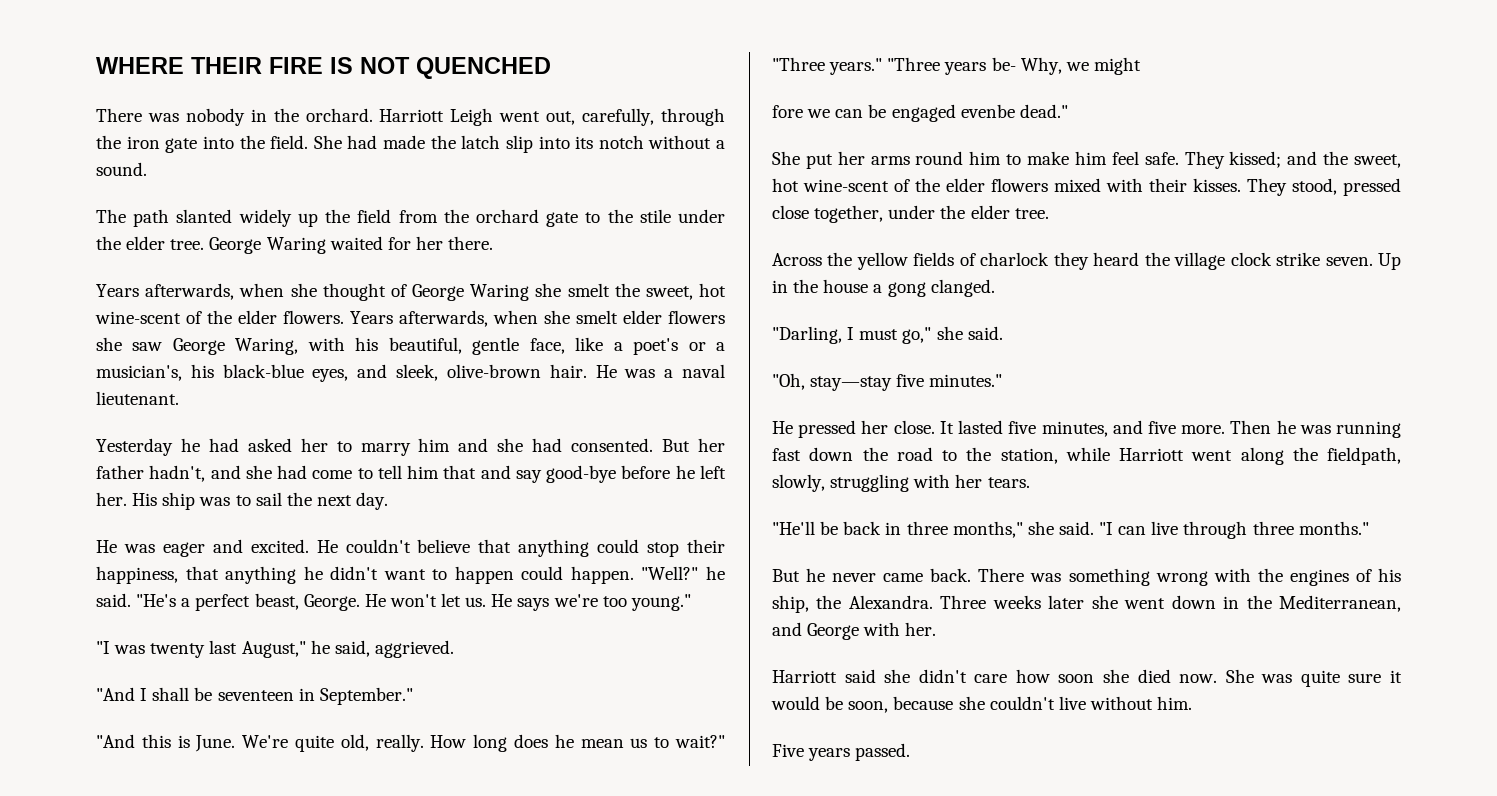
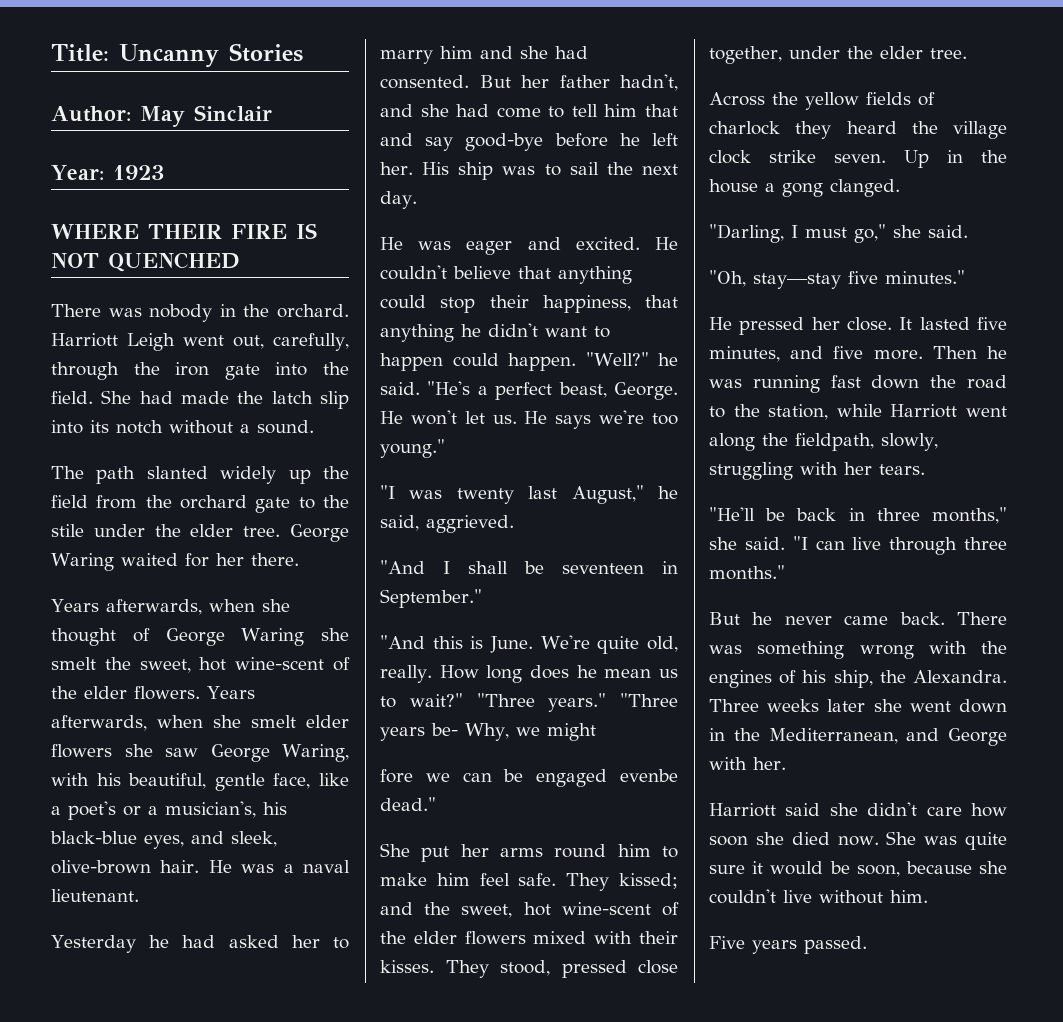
(96, 65) none -> [51,43,303,68] [51,105,272,127] [51,165,164,180] Title: Uncanny Stories // Author: May Sinclair // Year: 1923 //

